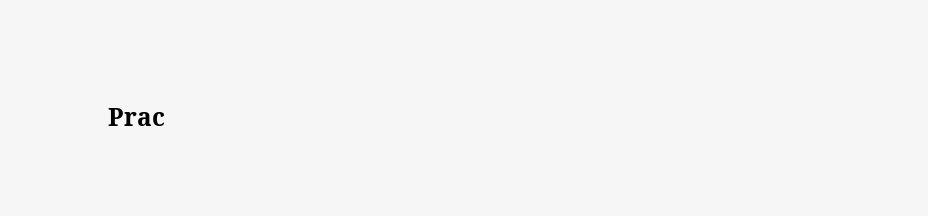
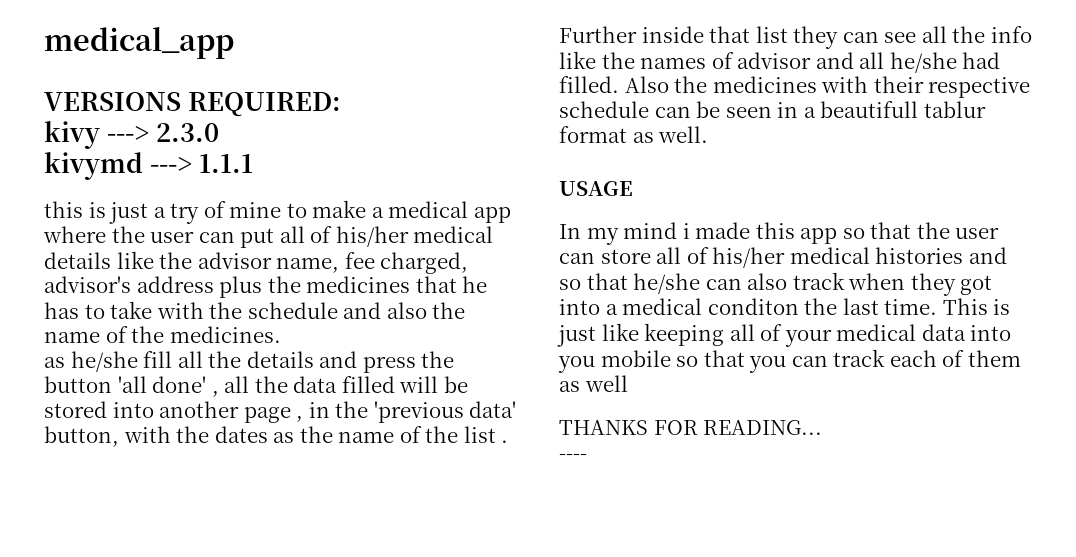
[108,108,165,126] Prac -> [44,27,234,59] [44,92,341,117] [44,121,219,149] [44,152,253,180] [44,200,511,224] [43,226,494,248] [44,251,469,274] [44,276,488,298] [44,301,466,319] [44,326,281,343] [44,351,455,373] [44,376,468,397] [44,401,517,423] [44,426,509,447] [559,26,1032,49] [559,51,1001,73] [559,76,1031,98] [559,101,986,118] [559,126,709,143] [559,181,633,196] [559,222,1000,245] [559,247,1007,268] [559,272,993,296] [559,298,1011,315] [557,323,1012,347] [558,349,1021,373] [559,375,628,392] [559,420,823,435] [559,454,587,460] medical_app // VERSIONS REQUIRED: // kivy ---> 2.3.0 // kivymd ---> 1.1.1 // this is just a try of mine to make a medical app where the user can put all of his/her medical details like the advisor name, fee charged, advisor's address plus the medicines that he has to take with the schedule and also the name of the medicines. // as he/she fill all the details and press the button 'all done' , all the data filled will be stored into another page , in the 'previous data' button, with the dates as the name of the list . Further inside that list they can see all the info like the names of advisor and all he/she had filled. Also the medicines with their respective schedule can be seen in a beautifull tablur format as well. // USAGE // In my mind i made this app so that the user can store all of his/her medical histories and so that he/she can also track when they got into a medical conditon the last time. This is just like keeping all of your medical data into you mobile so that you can track each of them as well // THANKS FOR READING... // ----

